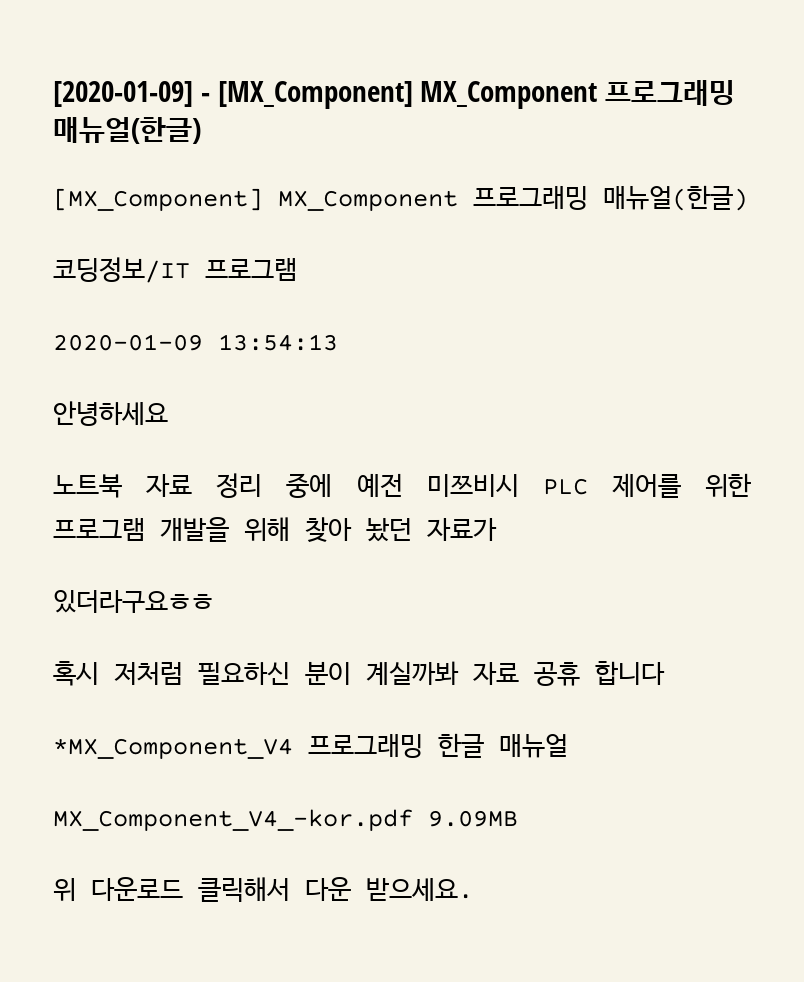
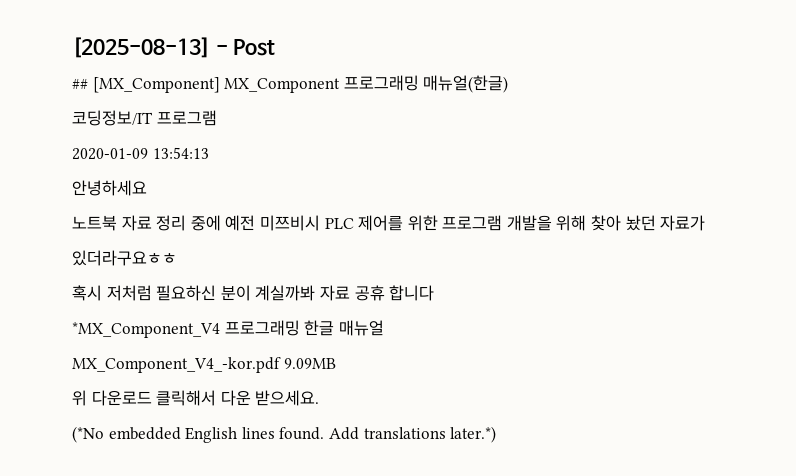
[53,80,736,109] [53,117,201,144] [2020-01-09] - [MX_Component] MX_Component 프로그래밍 매뉴얼(한글) // -> [72,37,276,58] [72,78,88,89] [2025-08-13] - Post // ##
(473, 889) none -> [72,426,497,443] // (*No embedded English lines found. Add translations later.*)

